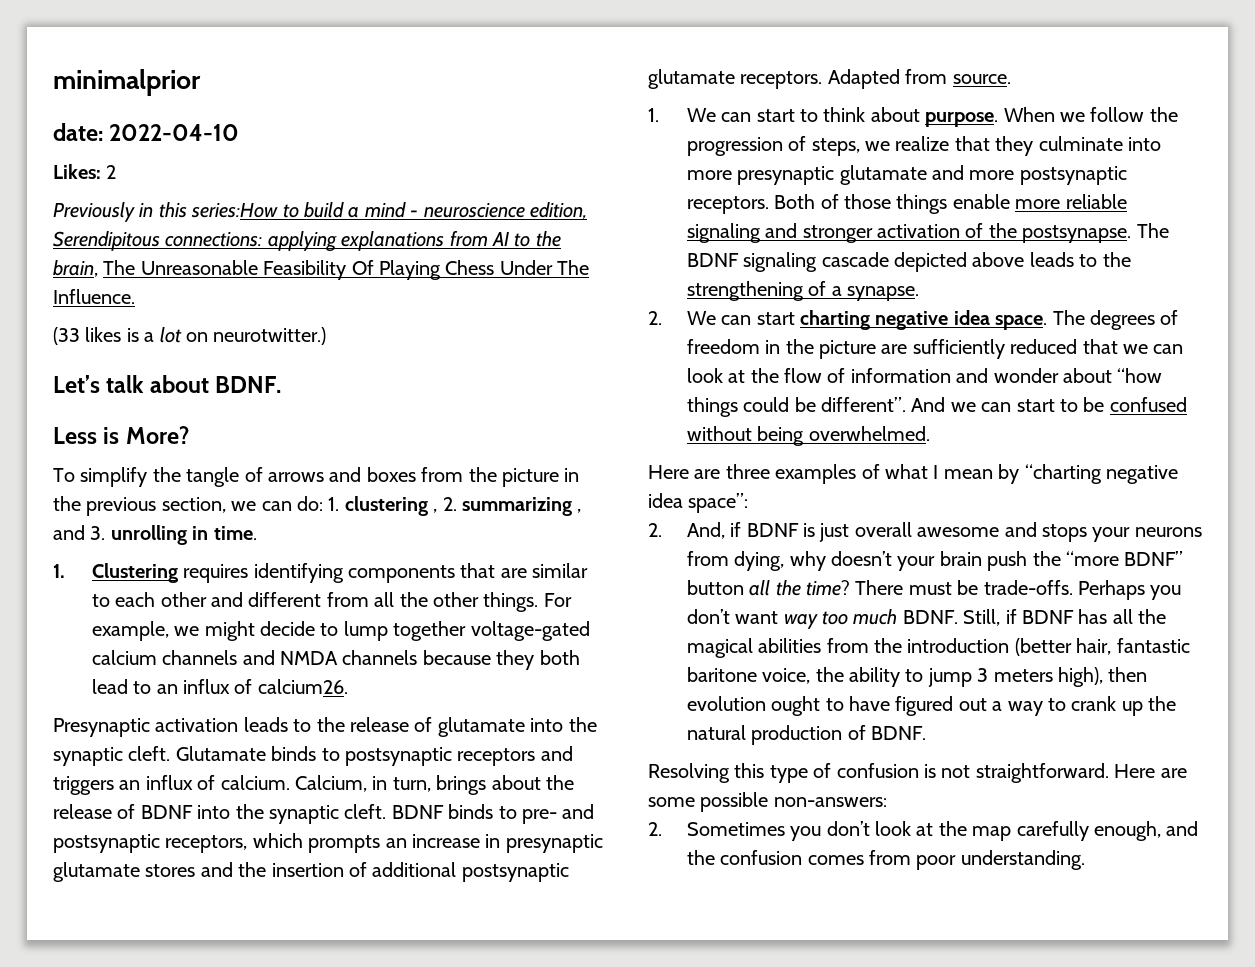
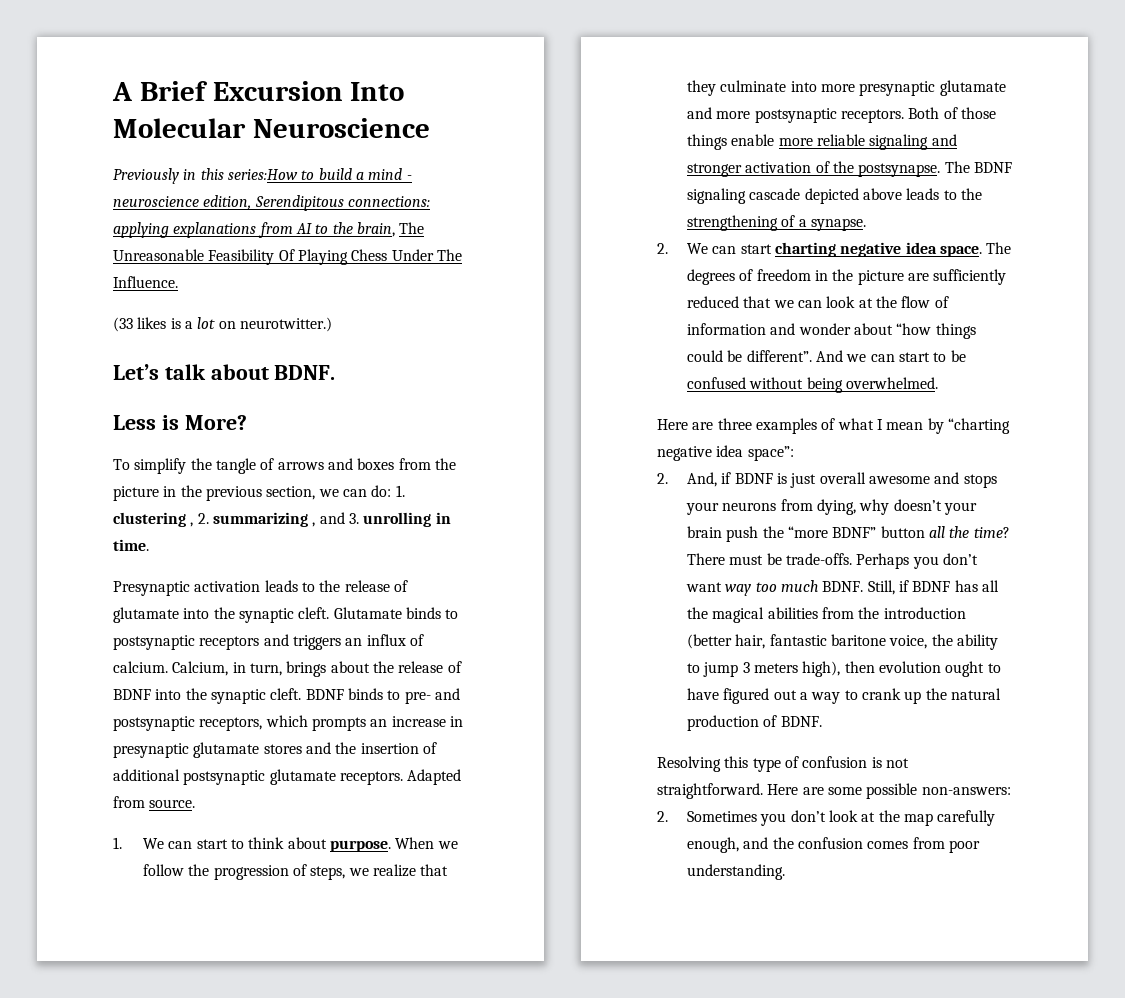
[53,69,201,96] [53,123,240,141] [53,164,117,179] minimalprior // date: 2022-04-10 // Likes: 2 -> [112,81,405,101] [113,118,430,138] A Brief Excursion Into Molecular Neuroscience
[53,563,589,583] [91,592,572,612] [91,621,590,641] [91,650,580,670] [91,679,348,694] // 1. Clustering requires identifying components that are similar to each other and different from all the other things. For example, we might decide to lump together voltage-gated calcium channels and NMDA channels because they both lead to an influx of calcium26. -> (149, 545) none

